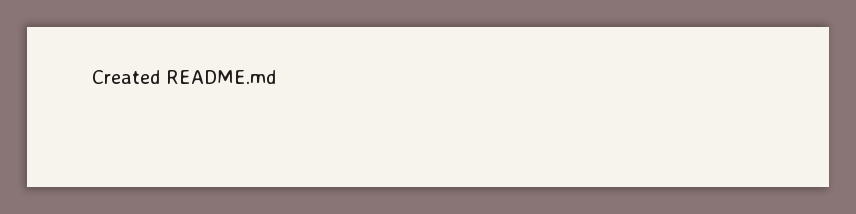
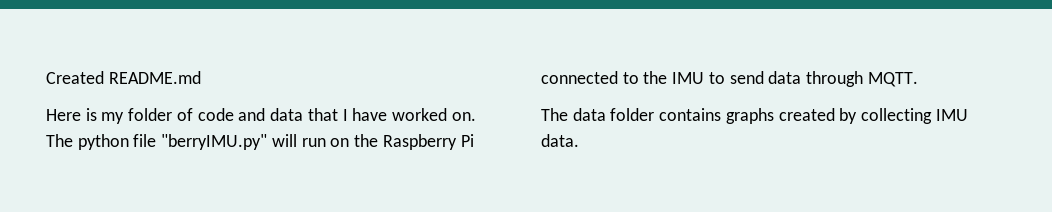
(276, 77) none -> [46,108,476,124] [46,134,474,150] [541,71,918,87] [541,108,968,124] [541,134,579,147] // Here is my folder of code and data that I have worked on. The python file "berryIMU.py" will run on the Raspberry Pi connected to the IMU to send data through MQTT. // The data folder contains graphs created by collecting IMU data.

